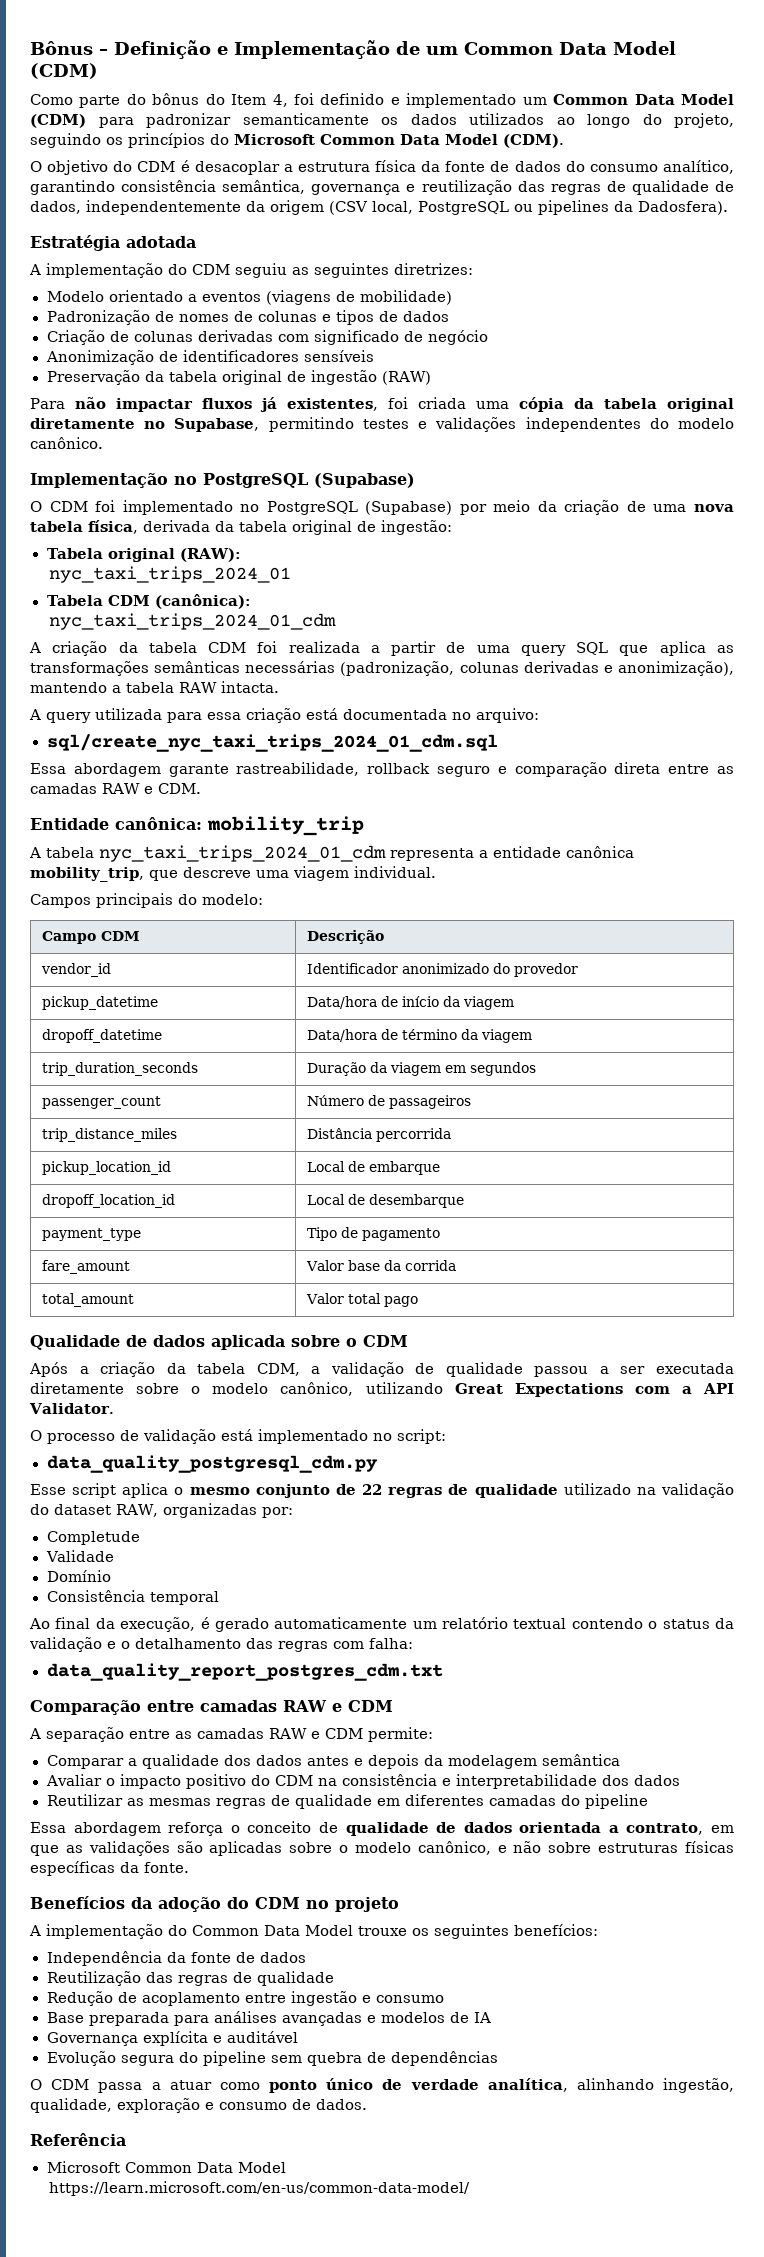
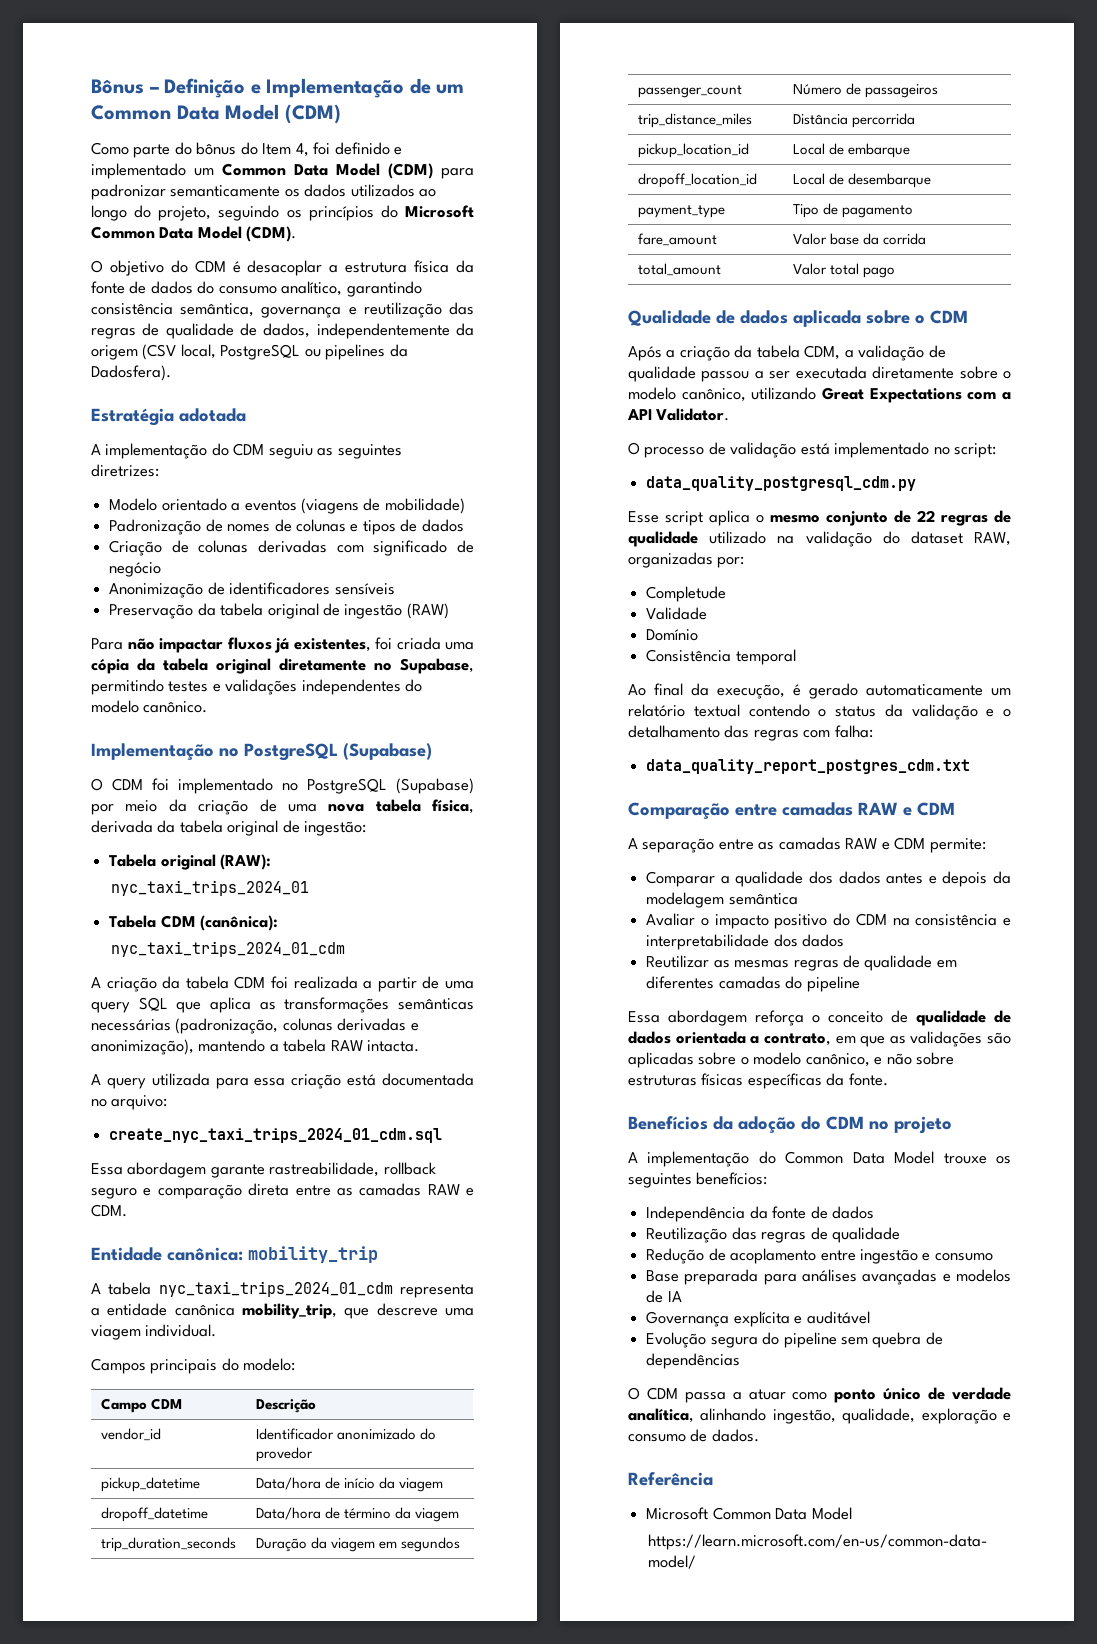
[46,734,498,752] sql/create_nyc_taxi_trips_2024_01_cdm.sql -> [109,1128,443,1143] create_nyc_taxi_trips_2024_01_cdm.sql

